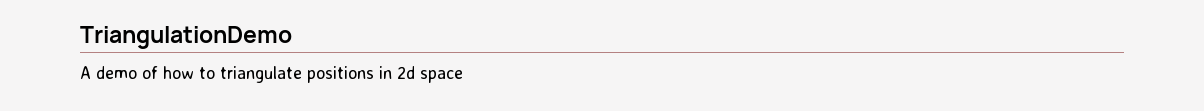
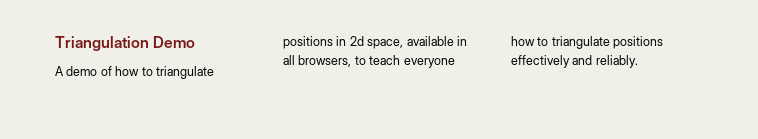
[80,26,292,49] TriangulationDemo -> [55,36,196,51] Triangulation Demo
[420,70,463,83] space -> [367,36,467,49] [283,55,455,68] [511,36,664,49] [511,55,638,68] space, available in all browsers, to teach everyone how to triangulate positions effectively and reliably.

